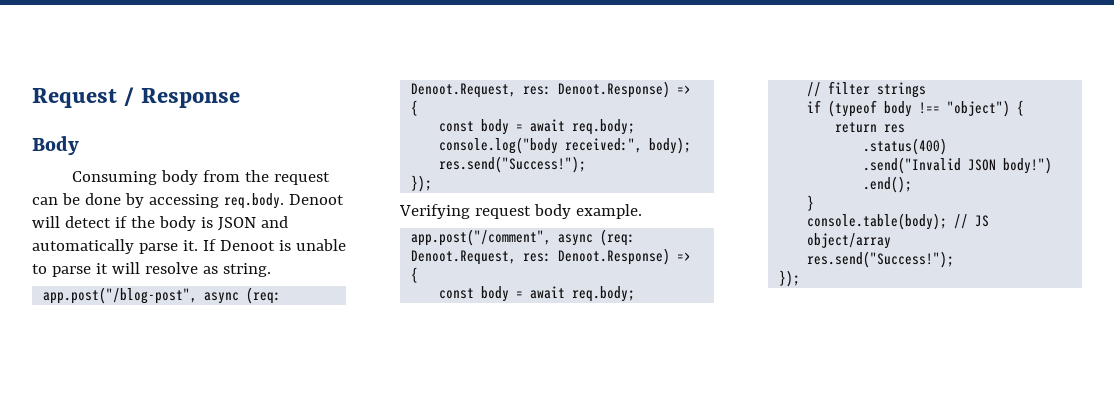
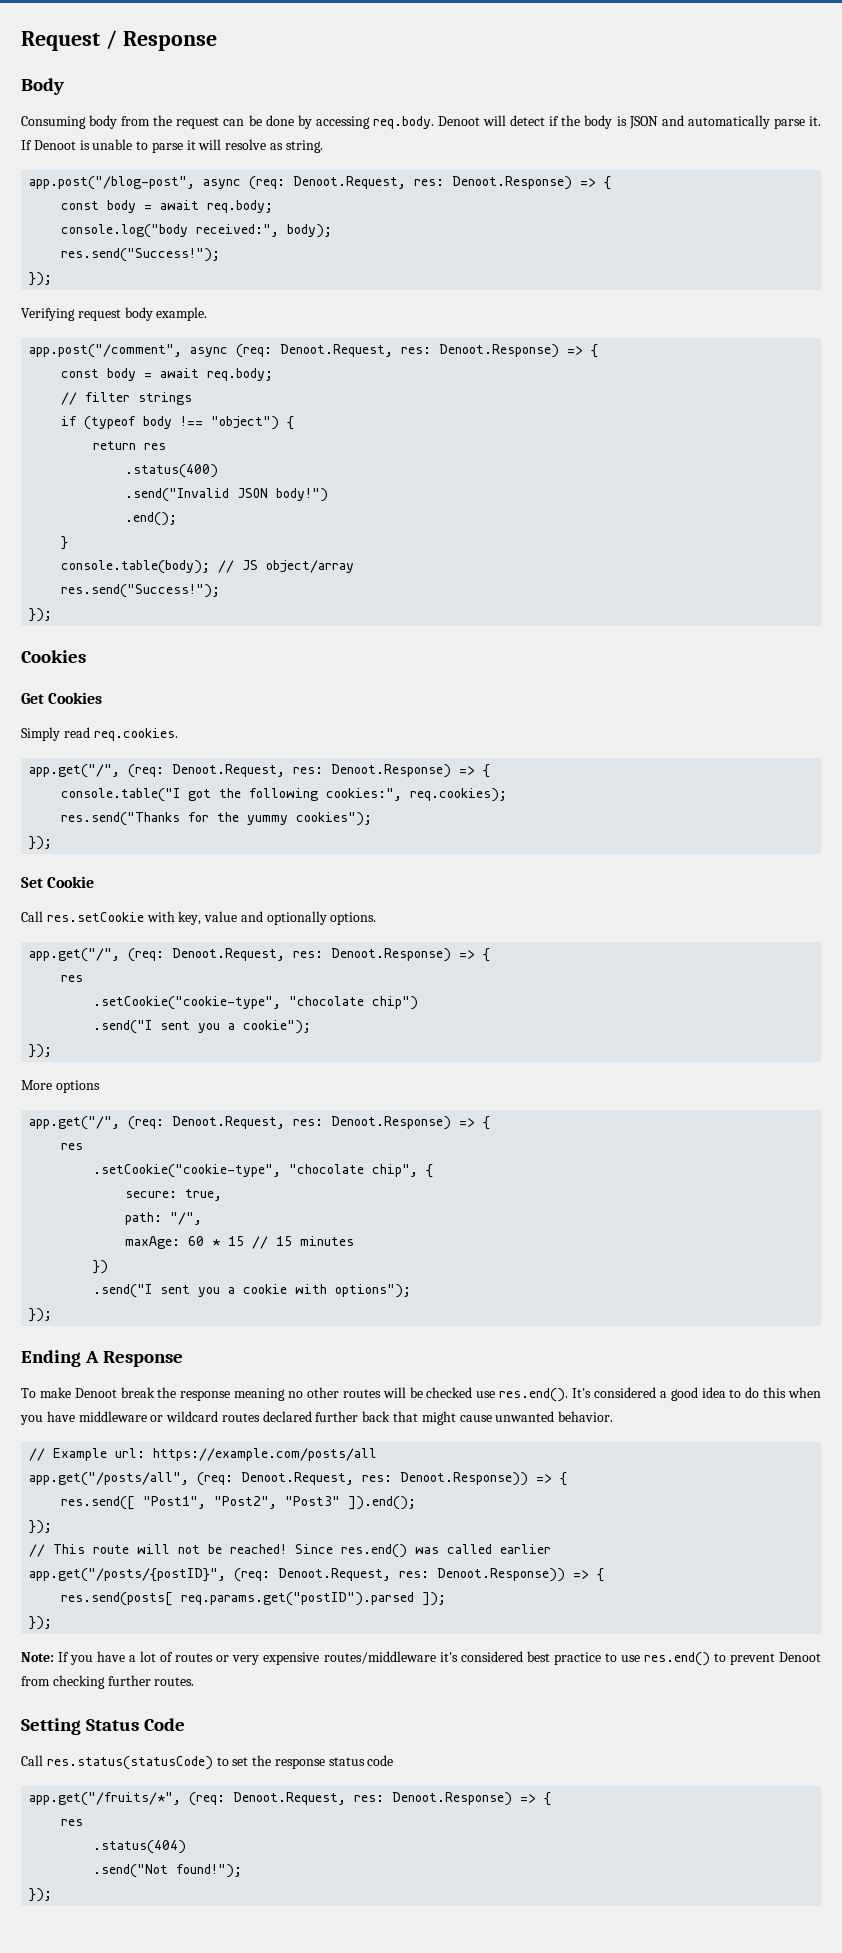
(801, 278) none -> [21,650,86,663] [21,692,103,704] [21,727,178,741] [29,764,491,778] [61,788,508,802] [61,812,373,826] [29,836,53,850] [21,876,95,888] [21,911,377,925] [29,948,491,962] [61,975,84,982] [93,996,419,1010] [93,1020,312,1034] [29,1044,53,1058] [21,1080,100,1093] [29,1116,491,1130] [61,1143,84,1150] [93,1164,434,1178] [125,1189,223,1201] [125,1212,203,1225] [125,1236,355,1249] [93,1260,109,1274] [93,1284,412,1298] [29,1308,53,1322] [21,1350,184,1367] [21,1387,821,1402] [20,1411,614,1425] [29,1448,378,1461] [29,1472,568,1486] [61,1496,417,1510] [29,1520,53,1534] [29,1544,552,1558] [29,1568,605,1582] [61,1592,447,1606] [29,1616,53,1630] [21,1651,821,1666] [21,1675,195,1689] [21,1718,186,1735] [21,1755,394,1770] [29,1792,552,1806] [61,1819,84,1826] [93,1840,187,1854] [93,1864,243,1878] [29,1888,53,1902] // Cookies // Get Cookies // Simply read req.cookies. // app.get("/", (req: Denoot.Request, res: Denoot.Response) => { // console.table("I got the following cookies:", req.cookies); // res.send("Thanks for the yummy cookies"); // }); // Set Cookie // Call res.setCookie with key, value and optionally options. // app.get("/", (req: Denoot.Request, res: Denoot.Response) => { // res // .setCookie("cookie-type", "chocolate chip") // .send("I sent you a cookie"); // }); // More options // app.get("/", (req: Denoot.Request, res: Denoot.Response) => { // res // .setCookie("cookie-type", "chocolate chip", { // secure: true, // path: "/", // maxAge: 60 * 15 // 15 minutes // }) // .send("I sent you a cookie with options"); // }); // Ending A Response // To make Denoot break the response meaning no other routes will be checked use res.end(). It's considered a good idea to do this when you have middleware or wildcard routes declared further back that might cause unwanted behavior. // // Example url: https://example.com/posts/all // app.get("/posts/all", (req: Denoot.Request, res: Denoot.Response)) => { // res.send([ "Post1", "Post2", "Post3" ]).end(); // }); // // This route will not be reached! Since res.end() was called earlier // app.get("/posts/{postID}", (req: Denoot.Request, res: Denoot.Response)) => { // res.send(posts[ req.params.get("postID").parsed ]); // }); // Note: If you have a lot of routes or very expensive routes/middleware it's considered best practice to use res.end() to prevent Denoot from checking further routes. // Setting Status Code // Call res.status(statusCode) to set the response status code // app.get("/fruits/*", (req: Denoot.Request, res: Denoot.Response) => { // res // .status(404) // .send("Not found!"); // });

